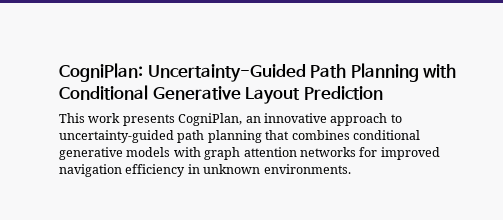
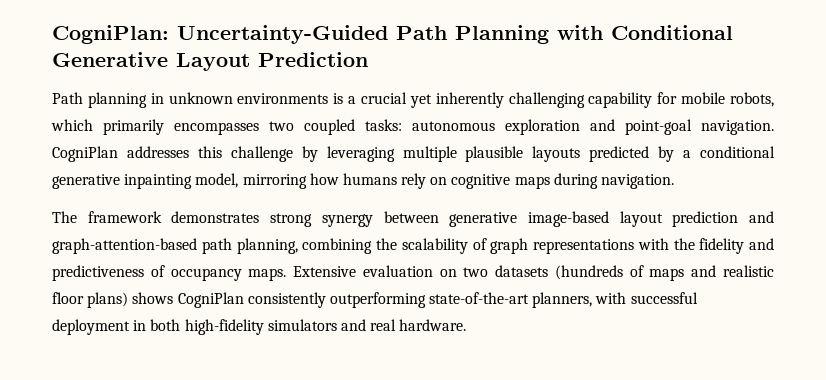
[59,113,402,126] [59,130,420,143] [59,147,440,160] [59,164,351,177] This work presents CogniPlan, an innovative approach to uncertainty-guided path planning that combines conditional generative models with graph attention networks for improved navigation efficiency in unknown environments. -> [52,92,774,108] [51,119,774,135] [52,146,775,162] [52,173,675,189] [52,211,775,227] [52,238,774,254] [52,265,774,281] [52,292,698,308] [52,319,467,335] Path planning in unknown environments is a crucial yet inherently challenging capability for mobile robots, which primarily encompasses two coupled tasks: autonomous exploration and point-goal navigation. CogniPlan addresses this challenge by leveraging multiple plausible layouts predicted by a conditional generative inpainting model, mirroring how humans rely on cognitive maps during navigation. // The framework demonstrates strong synergy between generative image-based layout prediction and graph-attention-based path planning, combining the scalability of graph representations with the fidelity and predictiveness of occupancy maps. Extensive evaluation on two datasets (hundreds of maps and realistic floor plans) shows CogniPlan consistently outperforming state-of-the-art planners, with successful deployment in both high-fidelity simulators and real hardware.

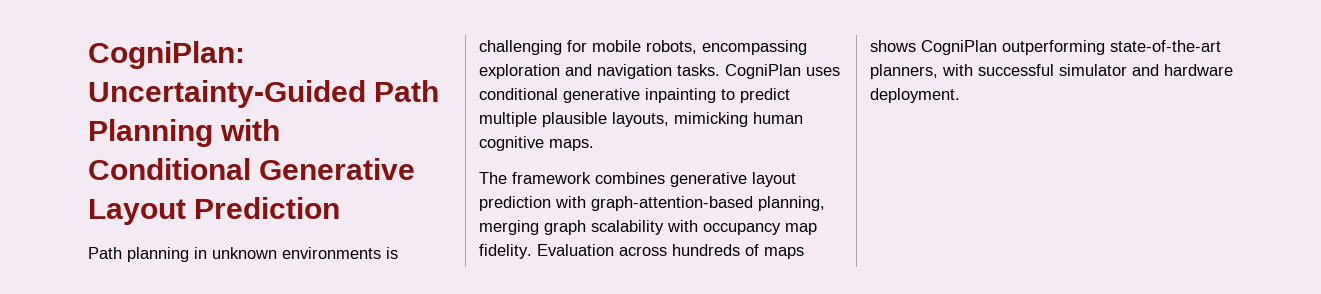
[348,92,774,108] [51,119,774,135] [52,146,775,162] [52,173,675,189] [52,211,775,227] [52,238,774,254] [52,265,774,281] [52,292,129,308] a crucial yet inherently challenging capability for mobile robots, which primarily encompasses two coupled tasks: autonomous exploration and point-goal navigation. CogniPlan addresses this challenge by leveraging multiple plausible layouts predicted by a conditional generative inpainting model, mirroring how humans rely on cognitive maps during navigation. // The framework demonstrates strong synergy between generative image-based layout prediction and graph-attention-based path planning, combining the scalability of graph representations with the fidelity and predictiveness of occupancy maps. Extensive evaluation on two datasets (hundreds of maps and realistic floor plans) -> [479,40,807,55] [479,64,840,79] [479,88,790,103] [479,112,803,127] [479,136,594,151] [479,172,796,187] [479,196,825,211] [479,220,817,235] [479,244,804,259] challenging for mobile robots, encompassing exploration and navigation tasks. CogniPlan uses conditional generative inpainting to predict multiple plausible layouts, mimicking human cognitive maps. // The framework combines generative layout prediction with graph-attention-based planning, merging graph scalability with occupancy map fidelity. Evaluation across hundreds of maps
[247,292,326,308] consistently -> (997, 47) none
[52,319,467,335] deployment in both high-fidelity simulators and real hardware. -> [1059,64,1233,76] [870,88,960,103] simulator and hardware deployment.

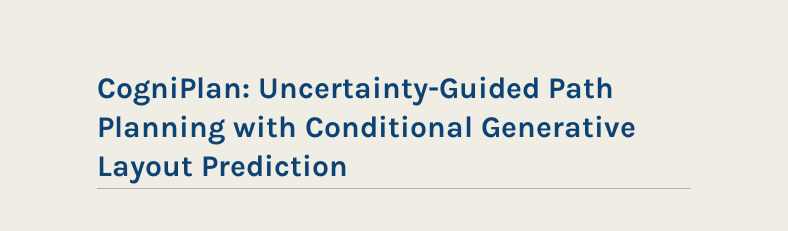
[88,247,398,262] [479,40,807,55] [479,64,840,79] [479,88,790,103] [479,112,803,127] [479,136,594,151] [479,172,796,187] [479,196,825,211] [479,220,817,235] [479,244,804,259] [870,40,1221,55] [870,64,1233,79] [870,88,960,103] // Path planning in unknown environments is challenging for mobile robots, encompassing exploration and navigation tasks. CogniPlan uses conditional generative inpainting to predict multiple plausible layouts, mimicking human cognitive maps. // The framework combines generative layout prediction with graph-attention-based planning, merging graph scalability with occupancy map fidelity. Evaluation across hundreds of maps shows CogniPlan outperforming state-of-the-art planners, with successful simulator and hardware deployment. -> (349, 165) none

